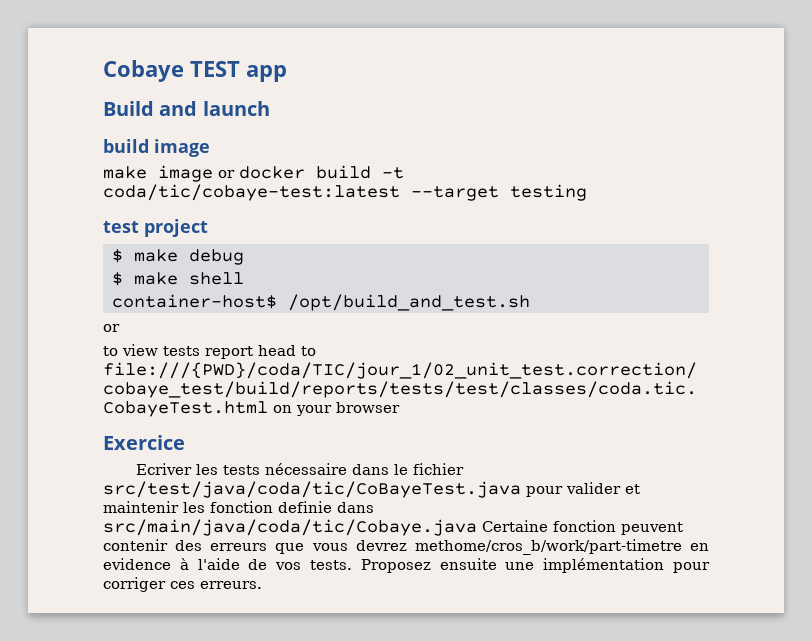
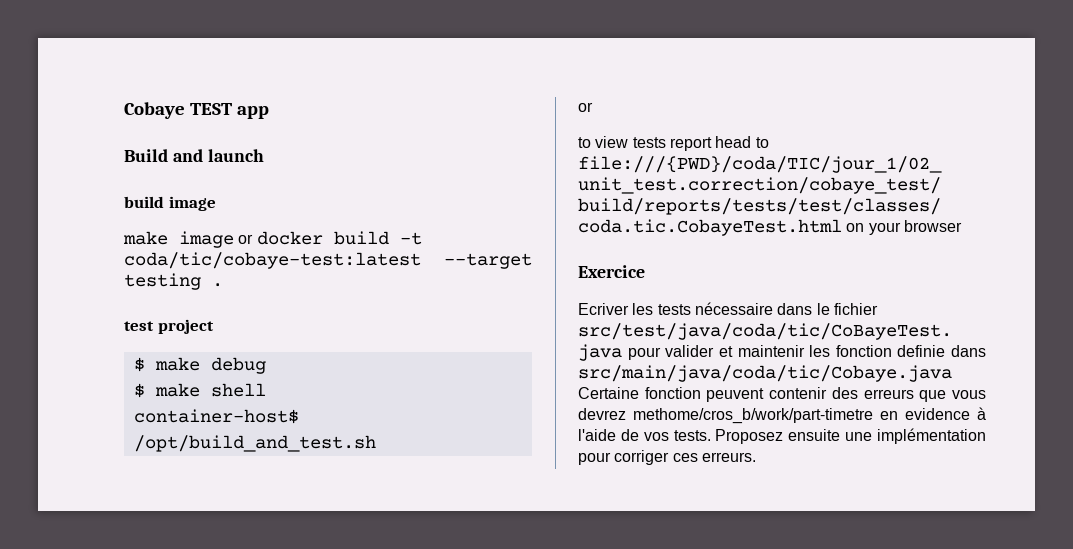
(587, 192) none -> [212,283,223,287] .

